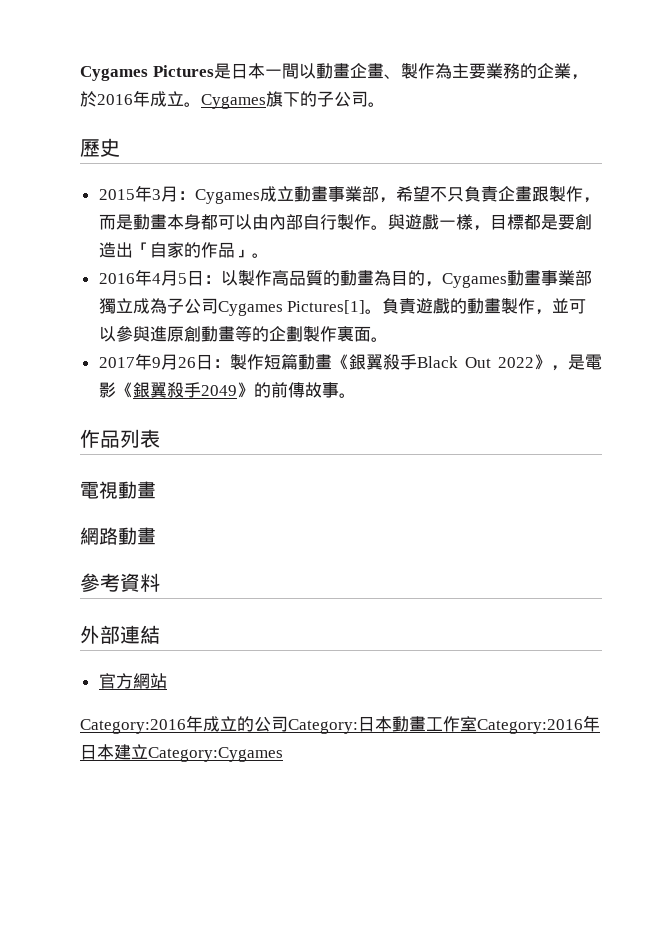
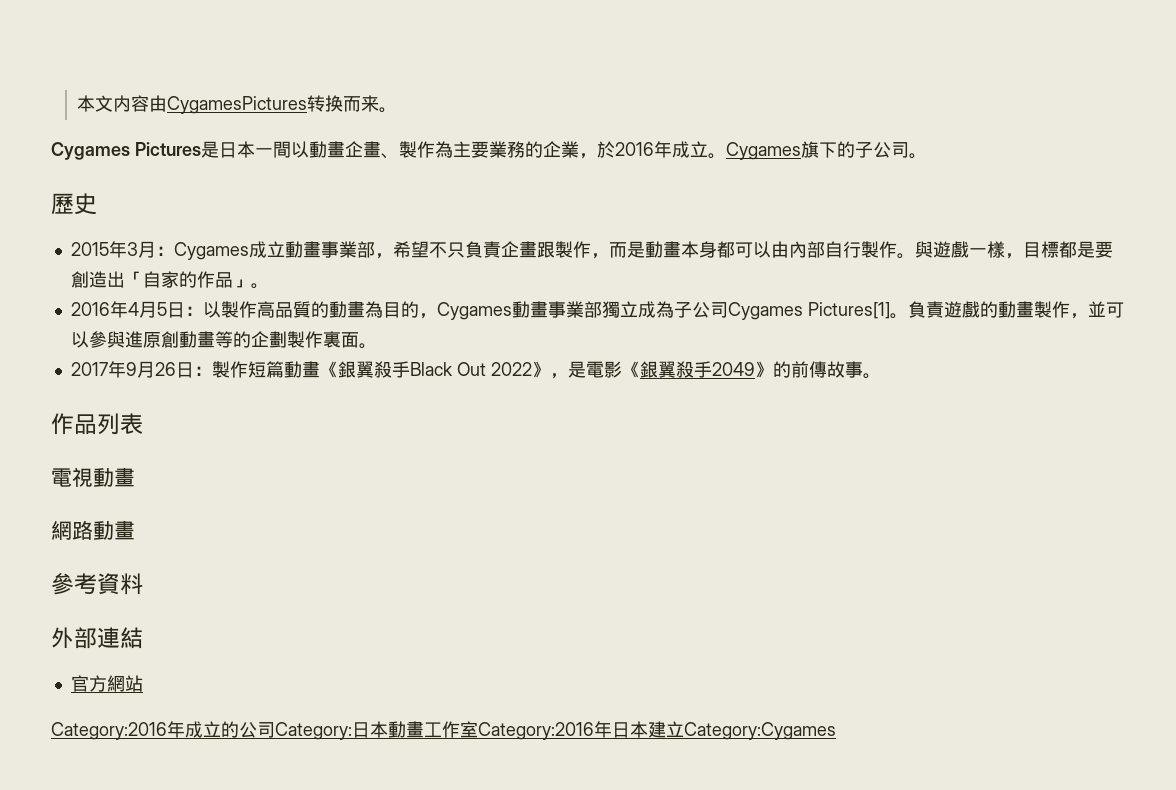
(80, 73) none -> [77,95,398,114] 本文内容由CygamesPictures转换而来。 //

